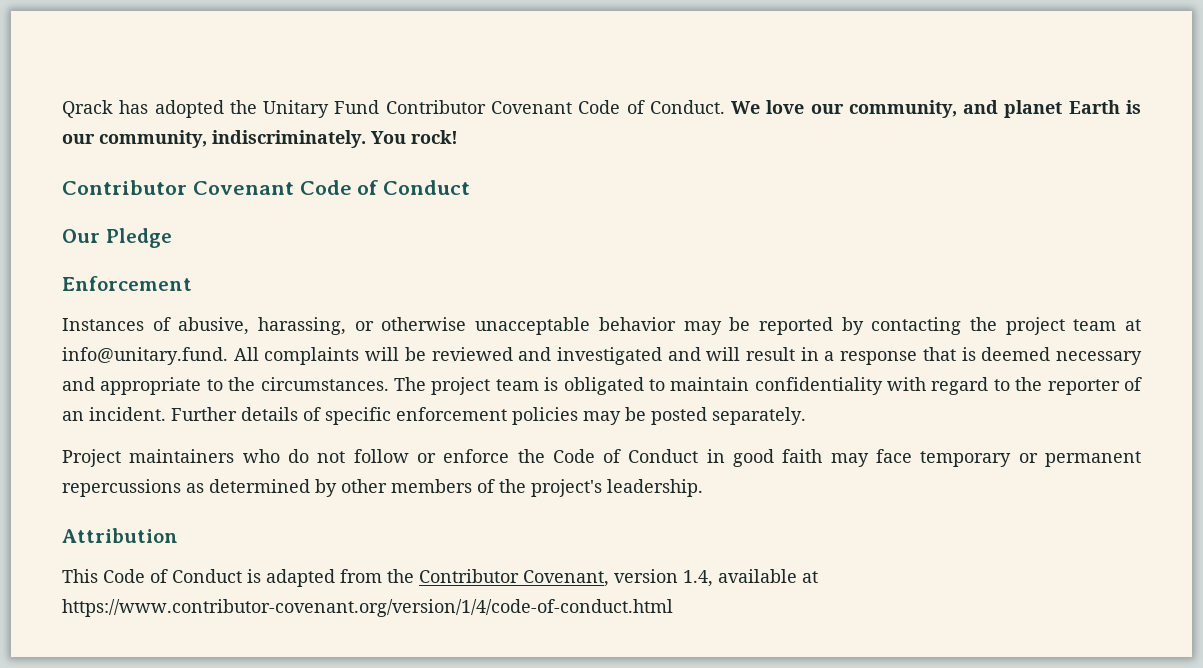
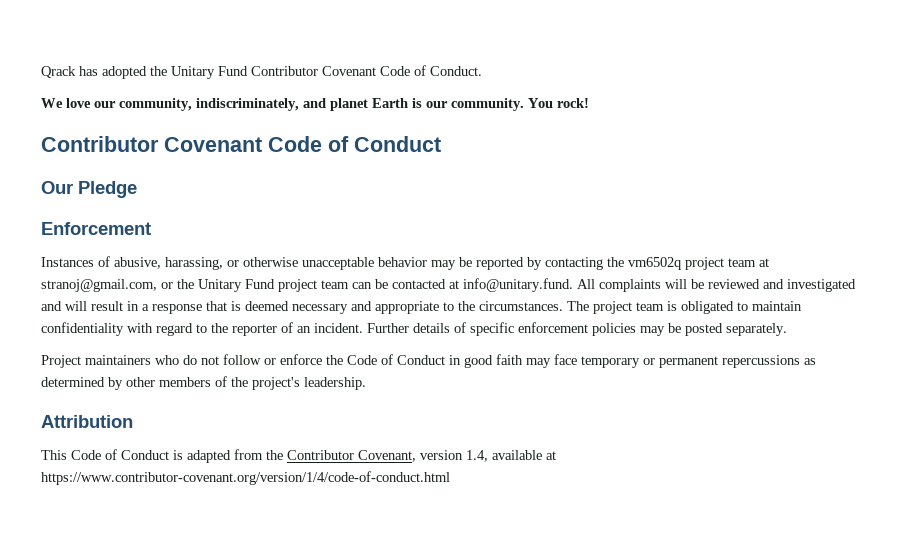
(725, 107) none -> (482, 71) //
(957, 109) none -> [196,98,299,111] indiscriminately,
[99,130,366,148] community, indiscriminately. -> [451,98,524,111] community.
(997, 324) none -> [628,257,681,270] vm6502q
(1141, 325) none -> [41,279,459,292] stranoj@gmail.com, or the Unitary Fund project team can be contacted at

